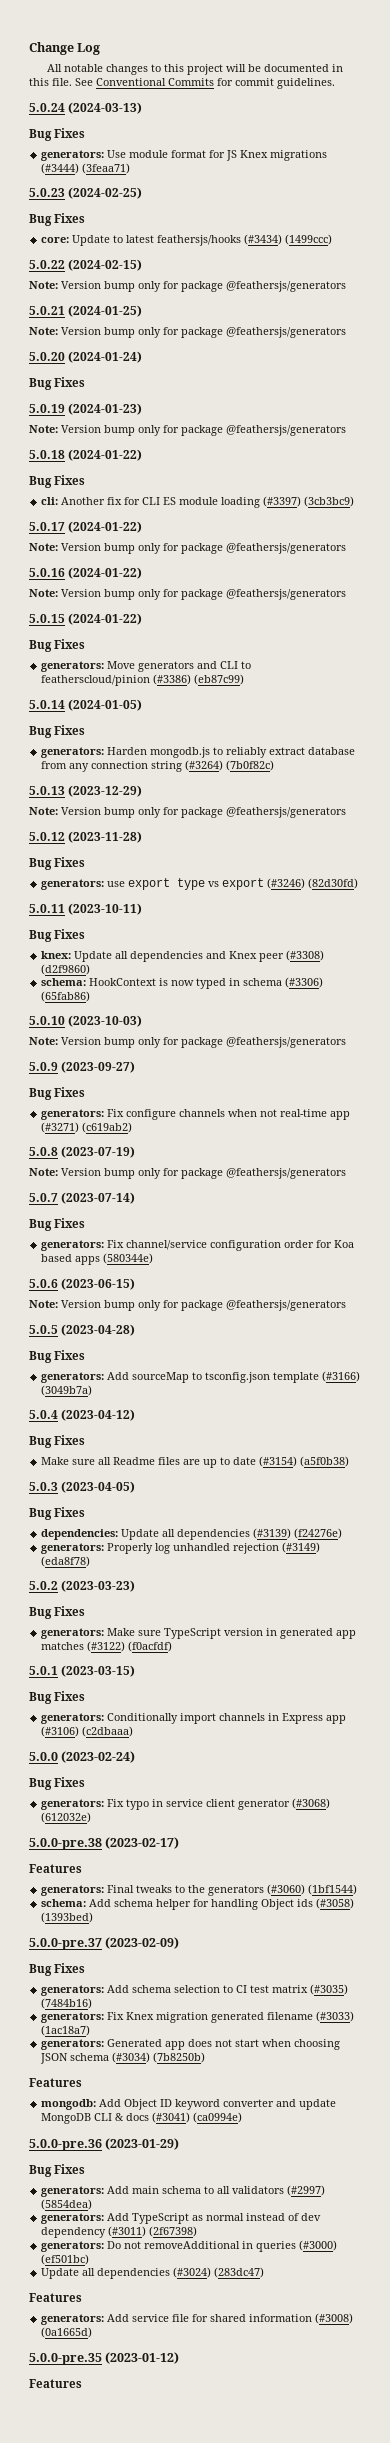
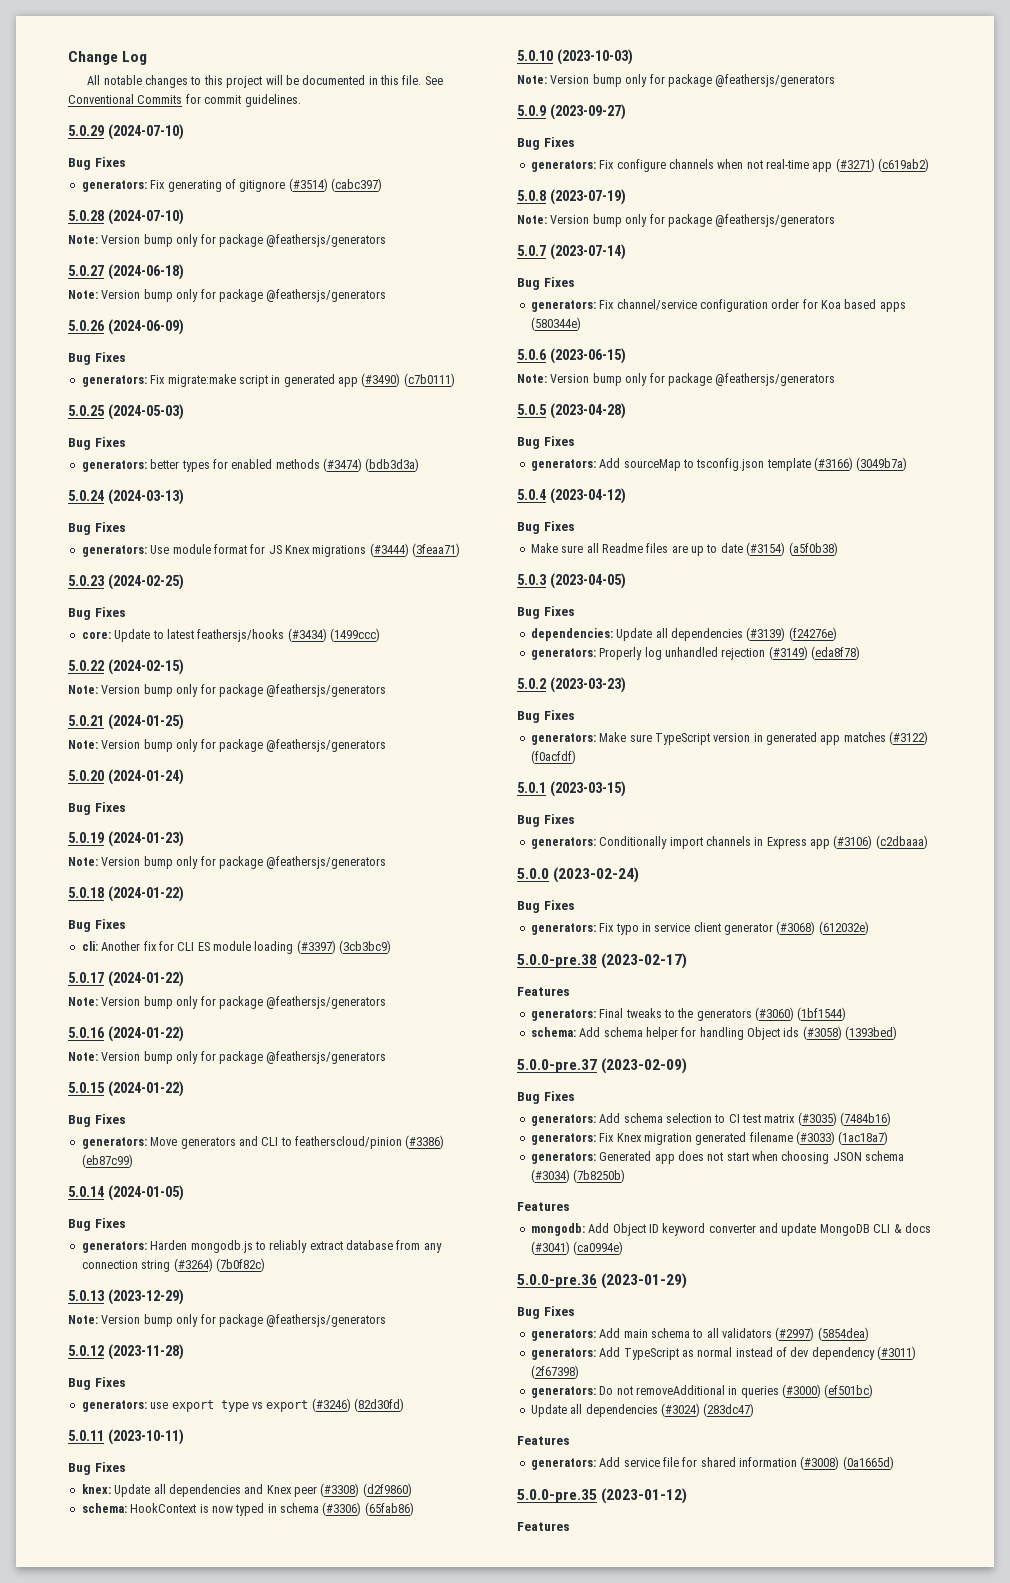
(335, 83) none -> [68,124,184,140] [68,157,126,170] [81,178,382,192] [68,209,184,225] [68,234,387,247] [68,264,184,280] [68,289,387,302] [68,319,184,335] [68,352,126,365] [81,373,455,387] [68,404,184,420] [68,437,126,450] [81,458,420,472] // 5.0.29 (2024-07-10) // Bug Fixes // generators: Fix generating of gitignore (#3514) (cabc397) // 5.0.28 (2024-07-10) // Note: Version bump only for package @feathersjs/generators // 5.0.27 (2024-06-18) // Note: Version bump only for package @feathersjs/generators // 5.0.26 (2024-06-09) // Bug Fixes // generators: Fix migrate:make script in generated app (#3490) (c7b0111) // 5.0.25 (2024-05-03) // Bug Fixes // generators: better types for enabled methods (#3474) (bdb3d3a)

